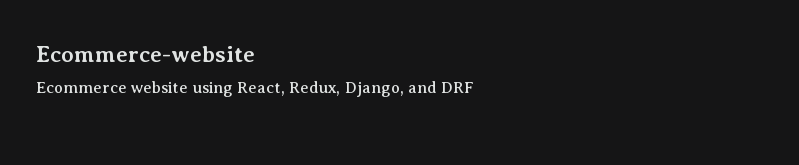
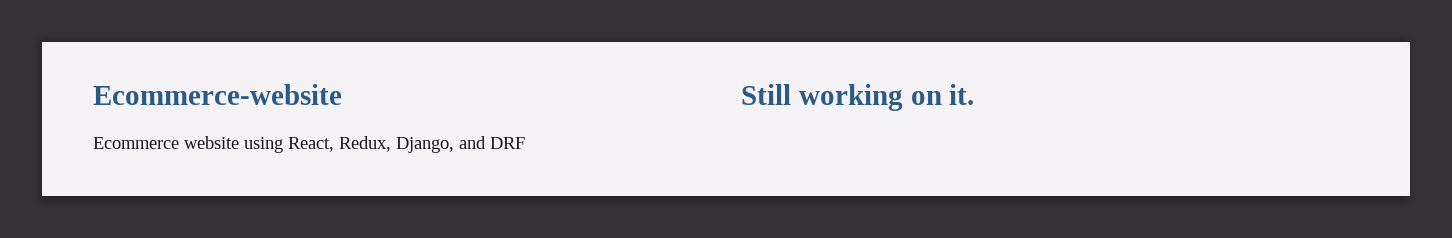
(475, 87) none -> [741,84,975,111] // Still working on it.

